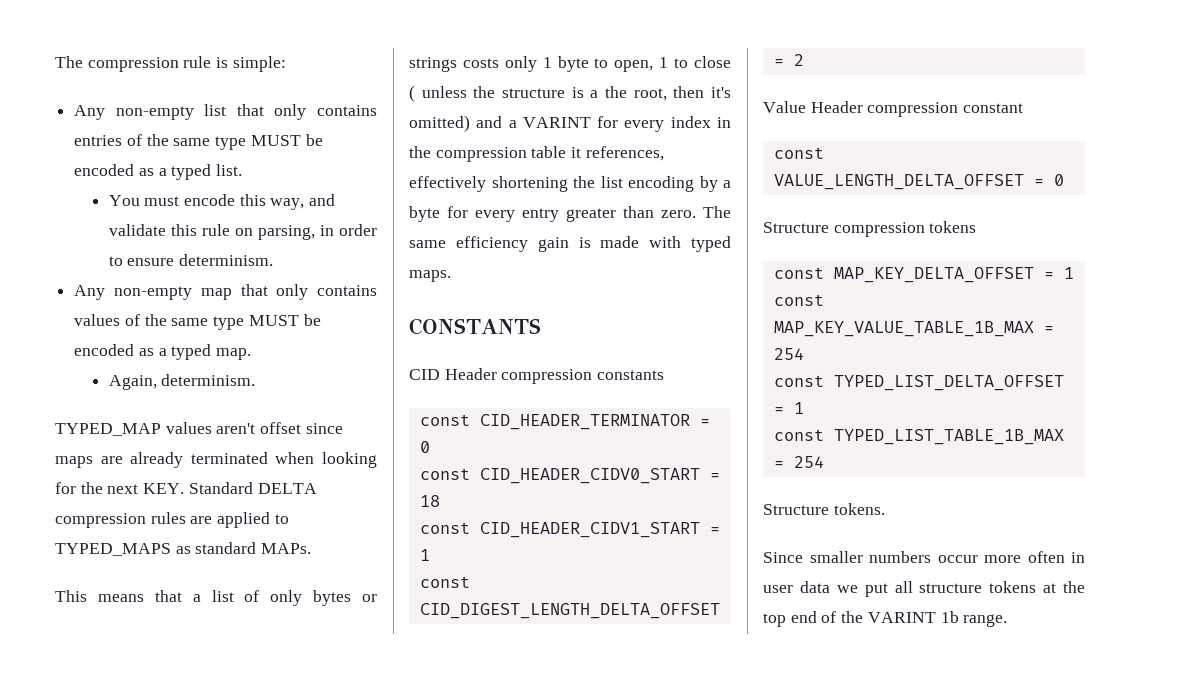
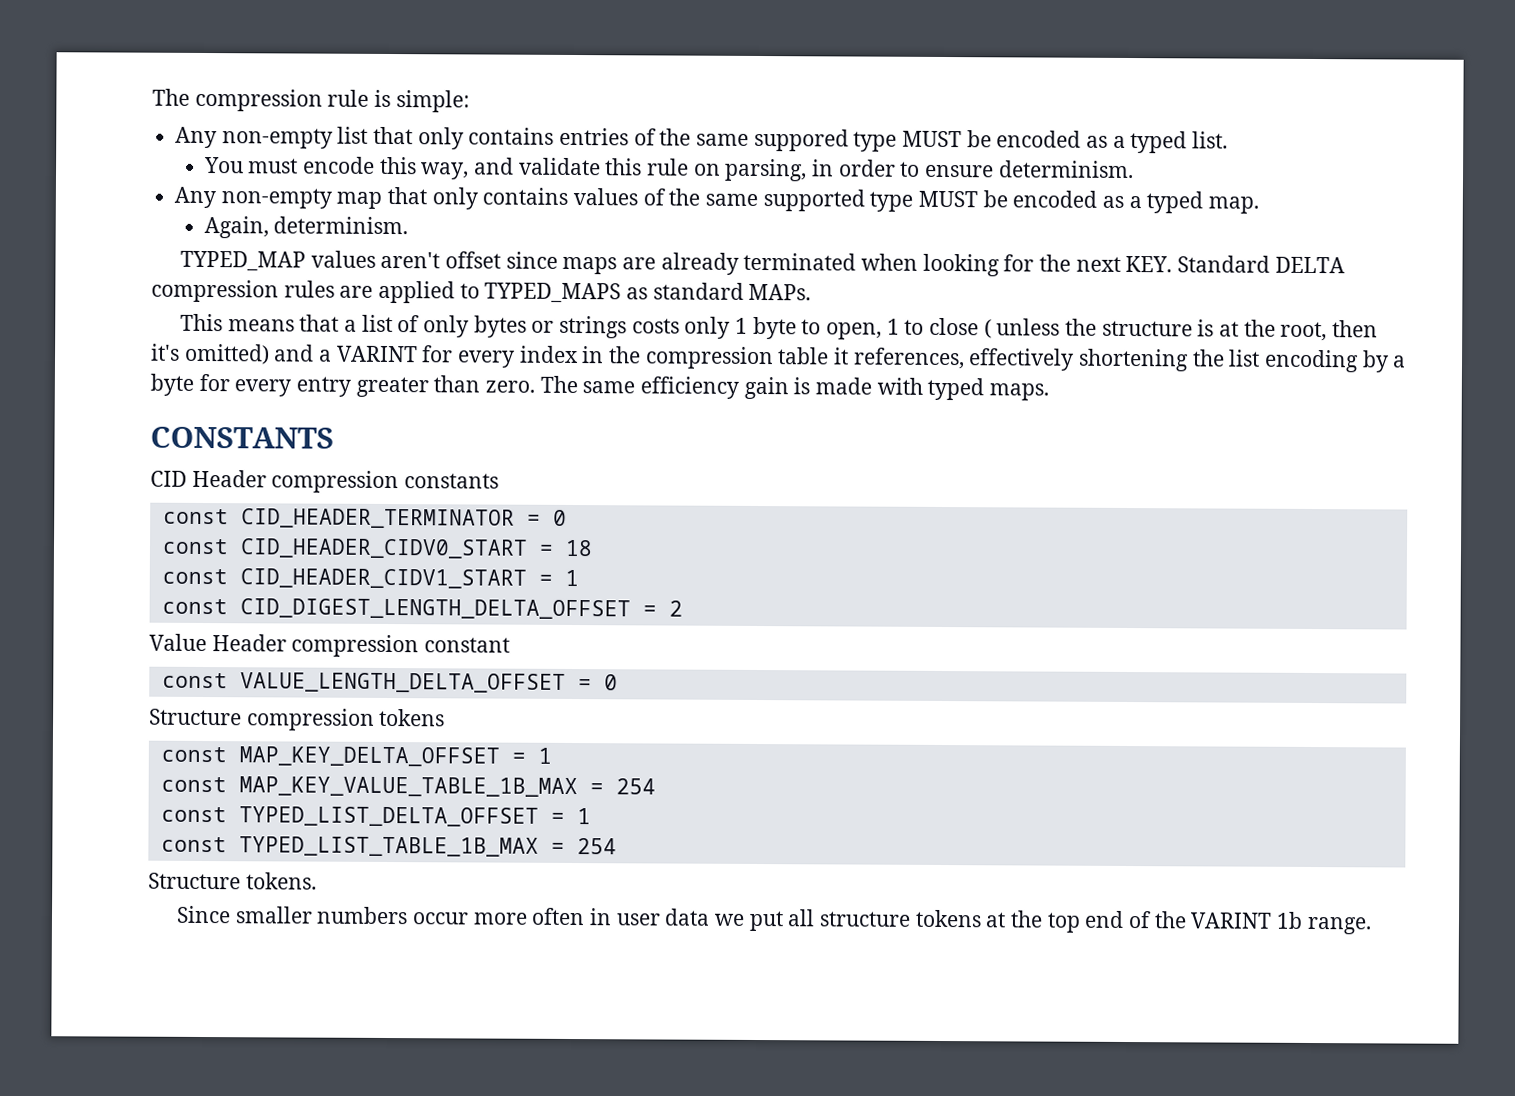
(211, 142) none -> [753,128,849,152] suppored
(209, 322) none -> [762,189,865,212] supported
[590,90,599,98] a -> [1219,321,1240,337] at

